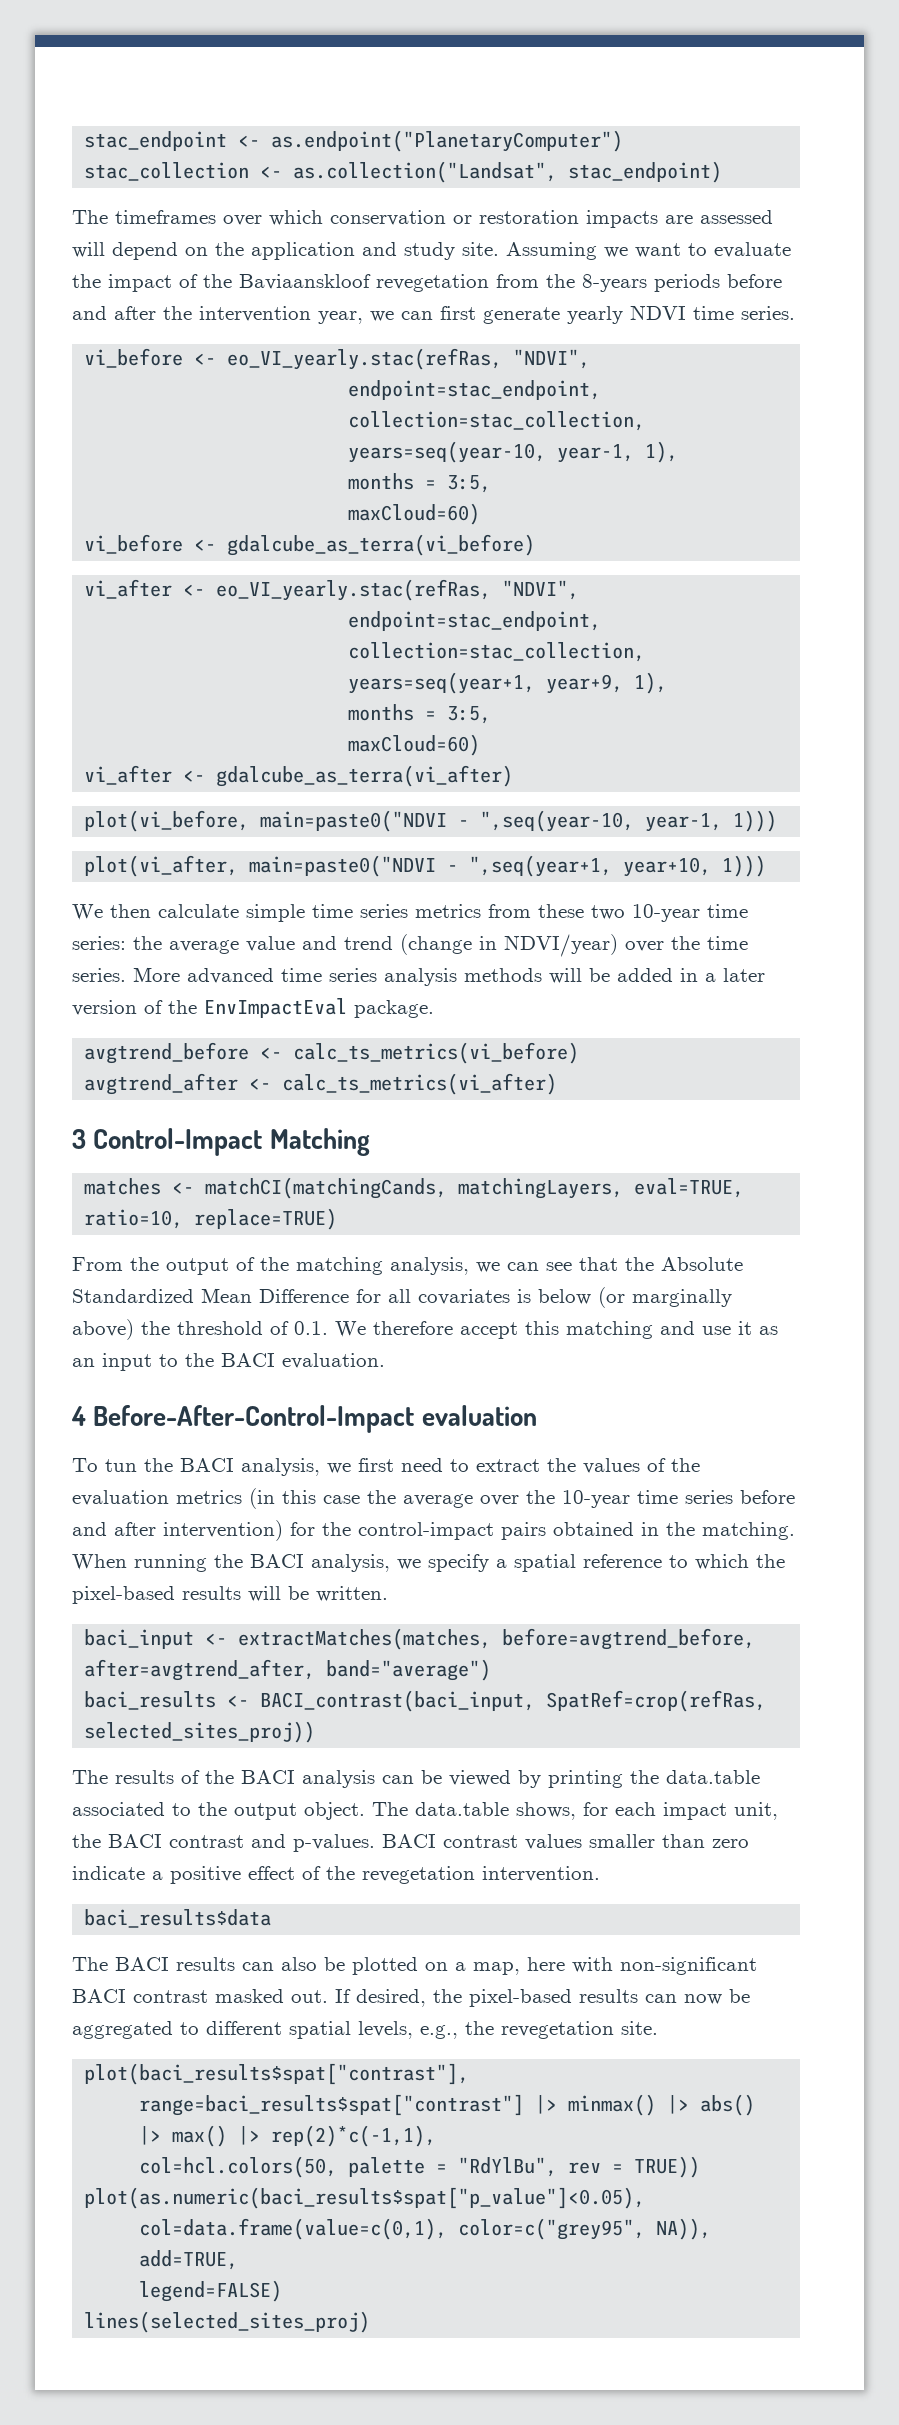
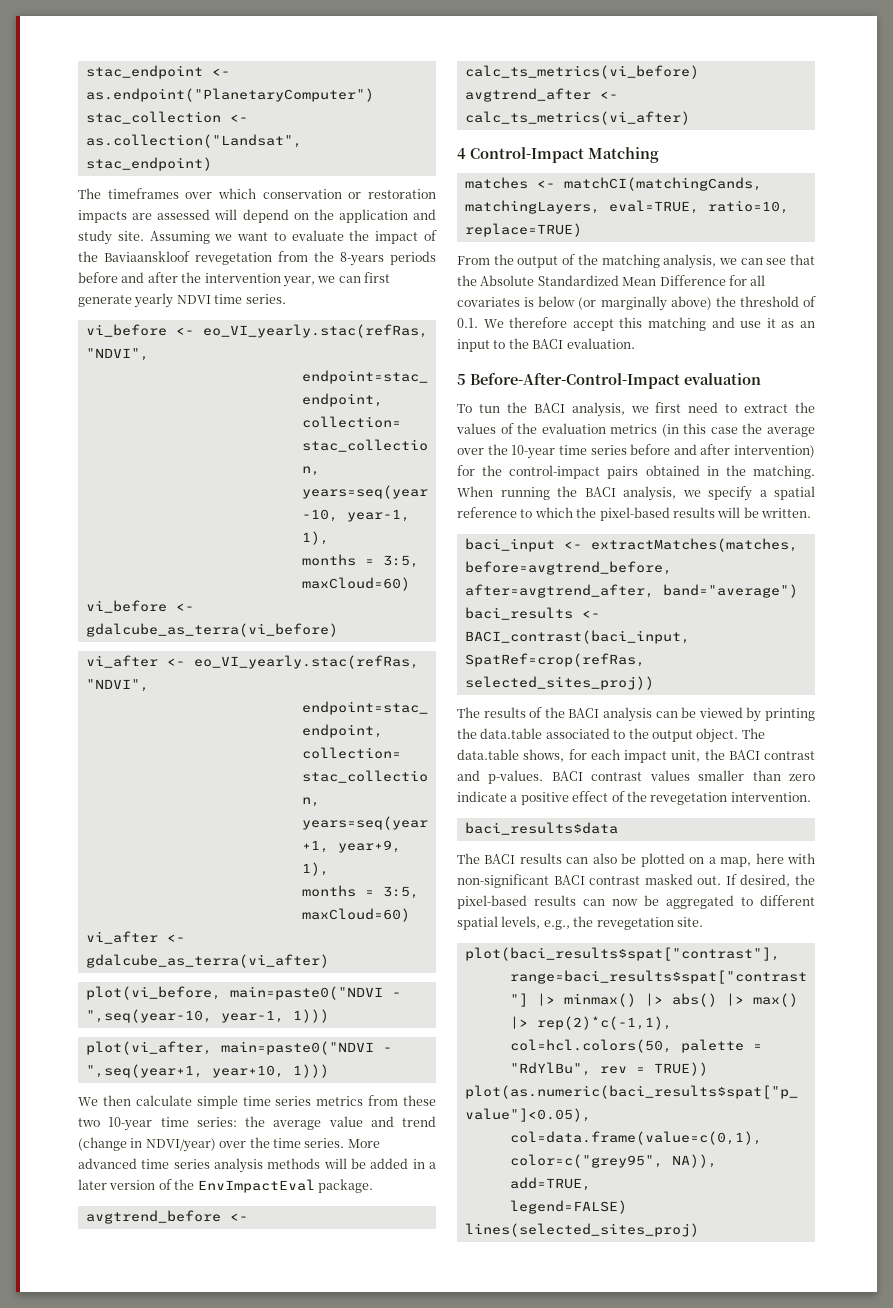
[72,1129,86,1149] 3 -> [457,148,466,159] 4
[71,1406,86,1426] 4 -> [457,374,466,385] 5

